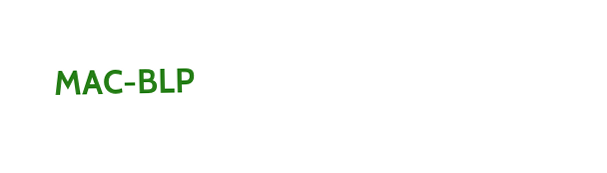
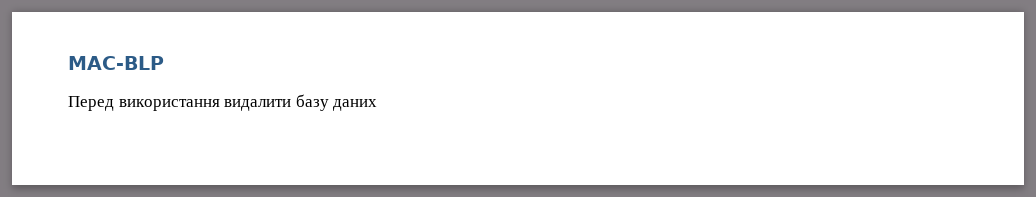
(196, 82) none -> [68,94,378,111] // Перед використання видалити базу даних

